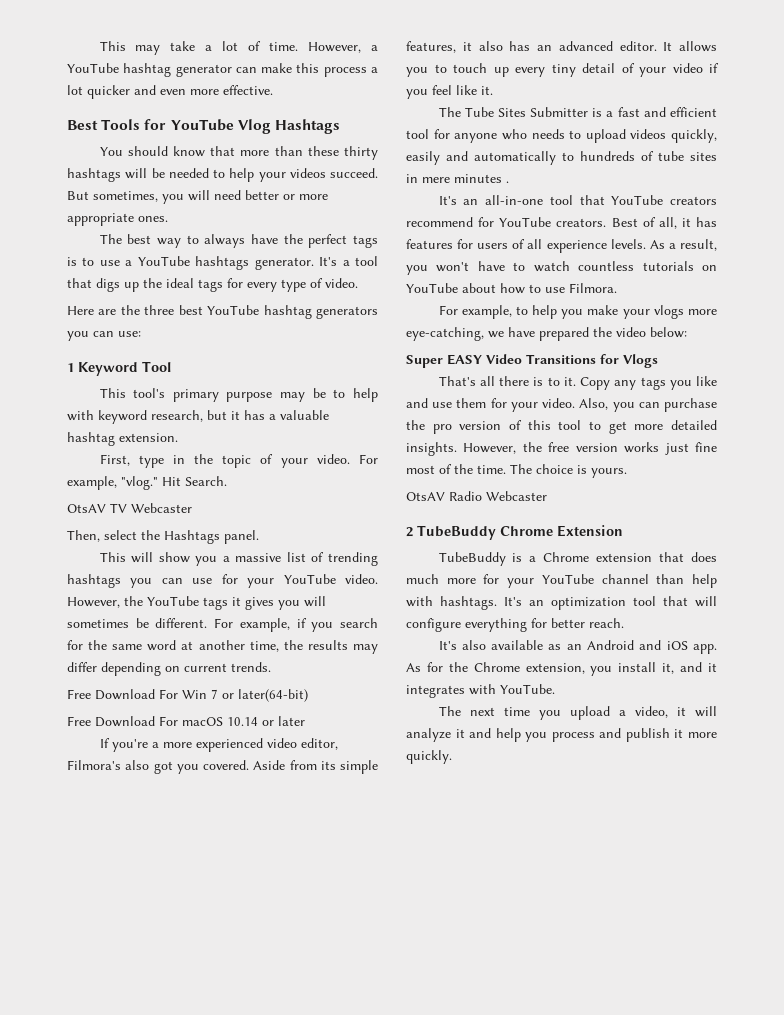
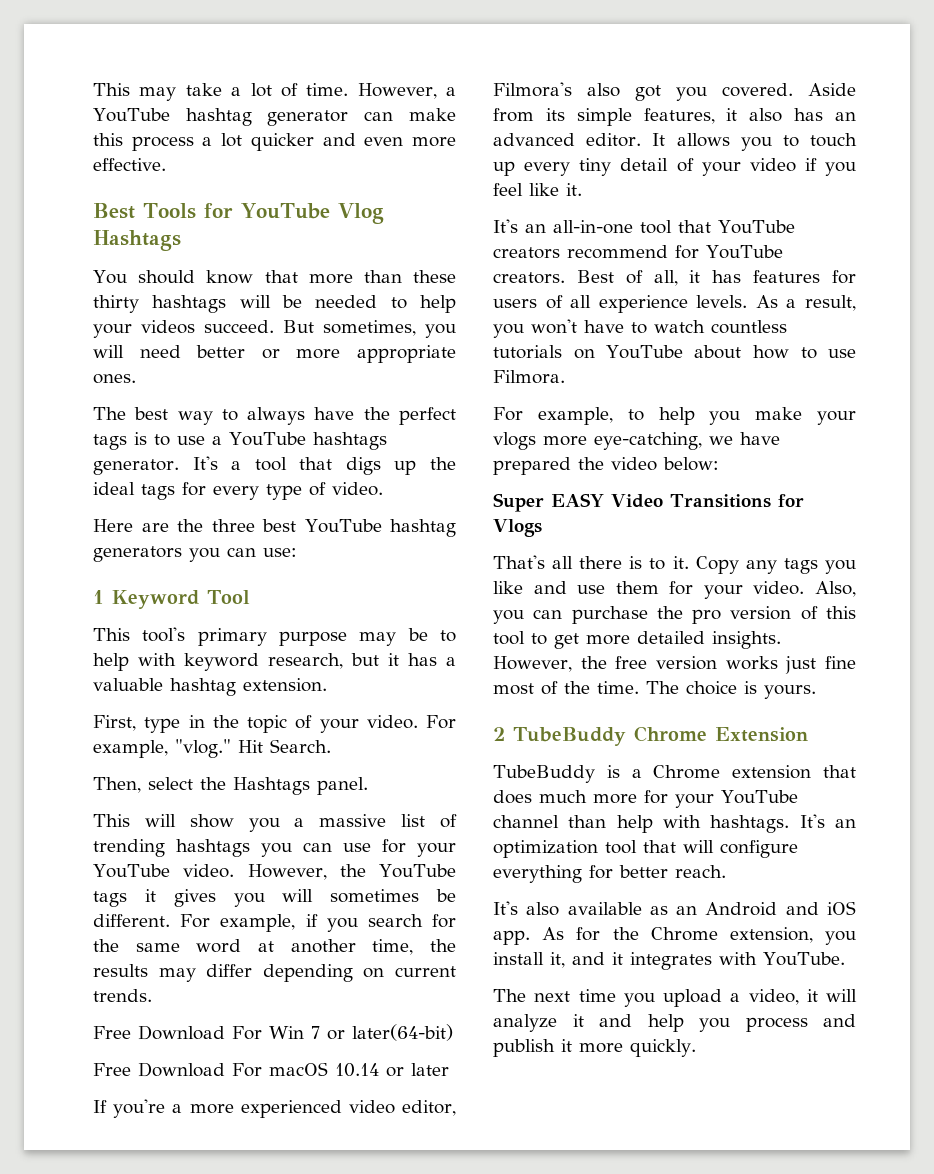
[67,503,192,513] // OtsAV TV Webcaster -> (331, 746) none
[438,107,717,117] [406,129,717,143] [406,151,717,165] [406,174,509,183] // The Tube Sites Submitter is a fast and efficient tool for anyone who needs to upload videos quickly, easily and automatically to hundreds of tube sites in mere minutes . -> (582, 189) none
[406,491,547,501] // OtsAV Radio Webcaster -> (816, 692) none

